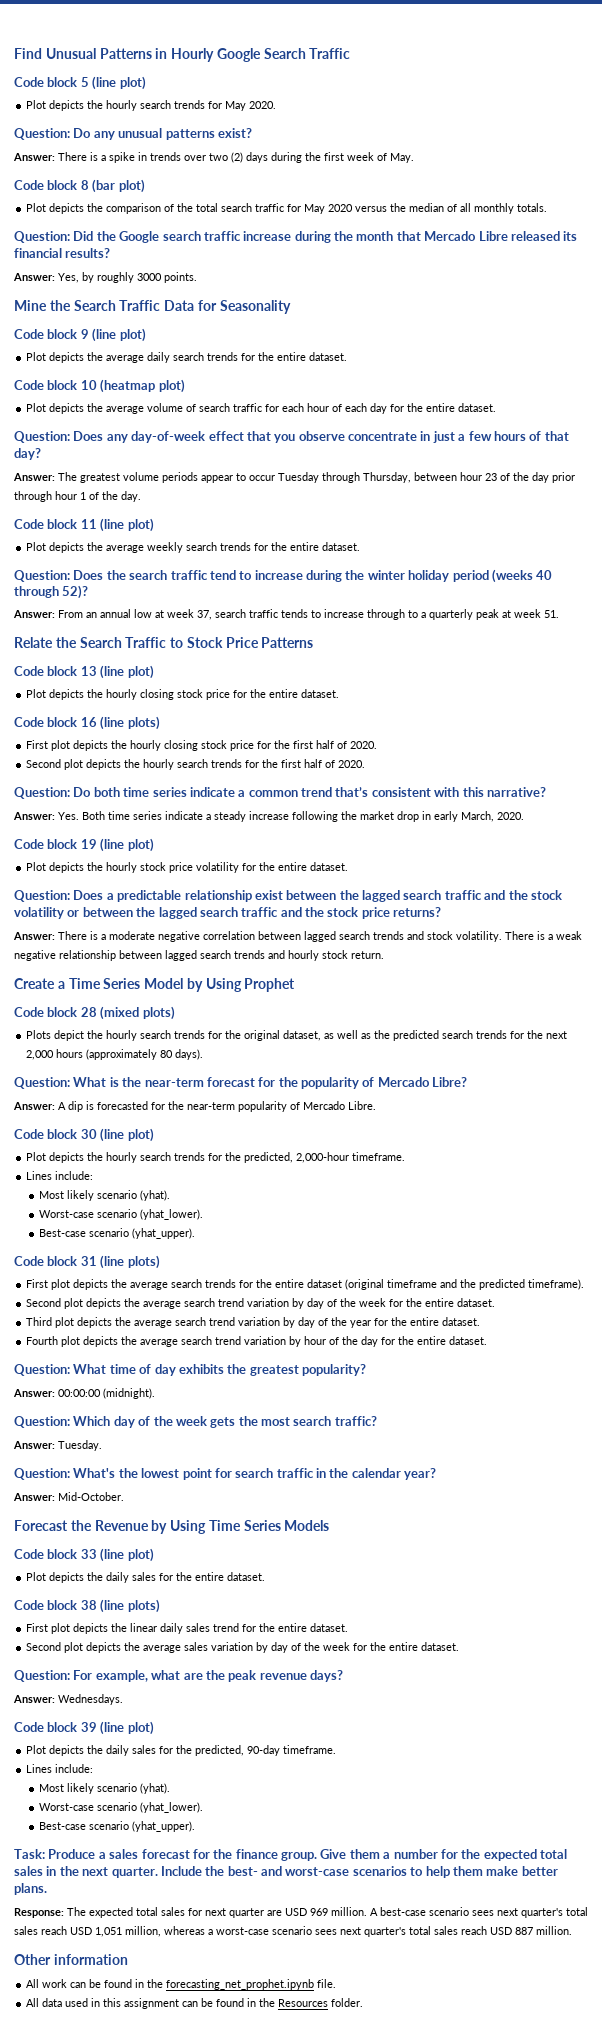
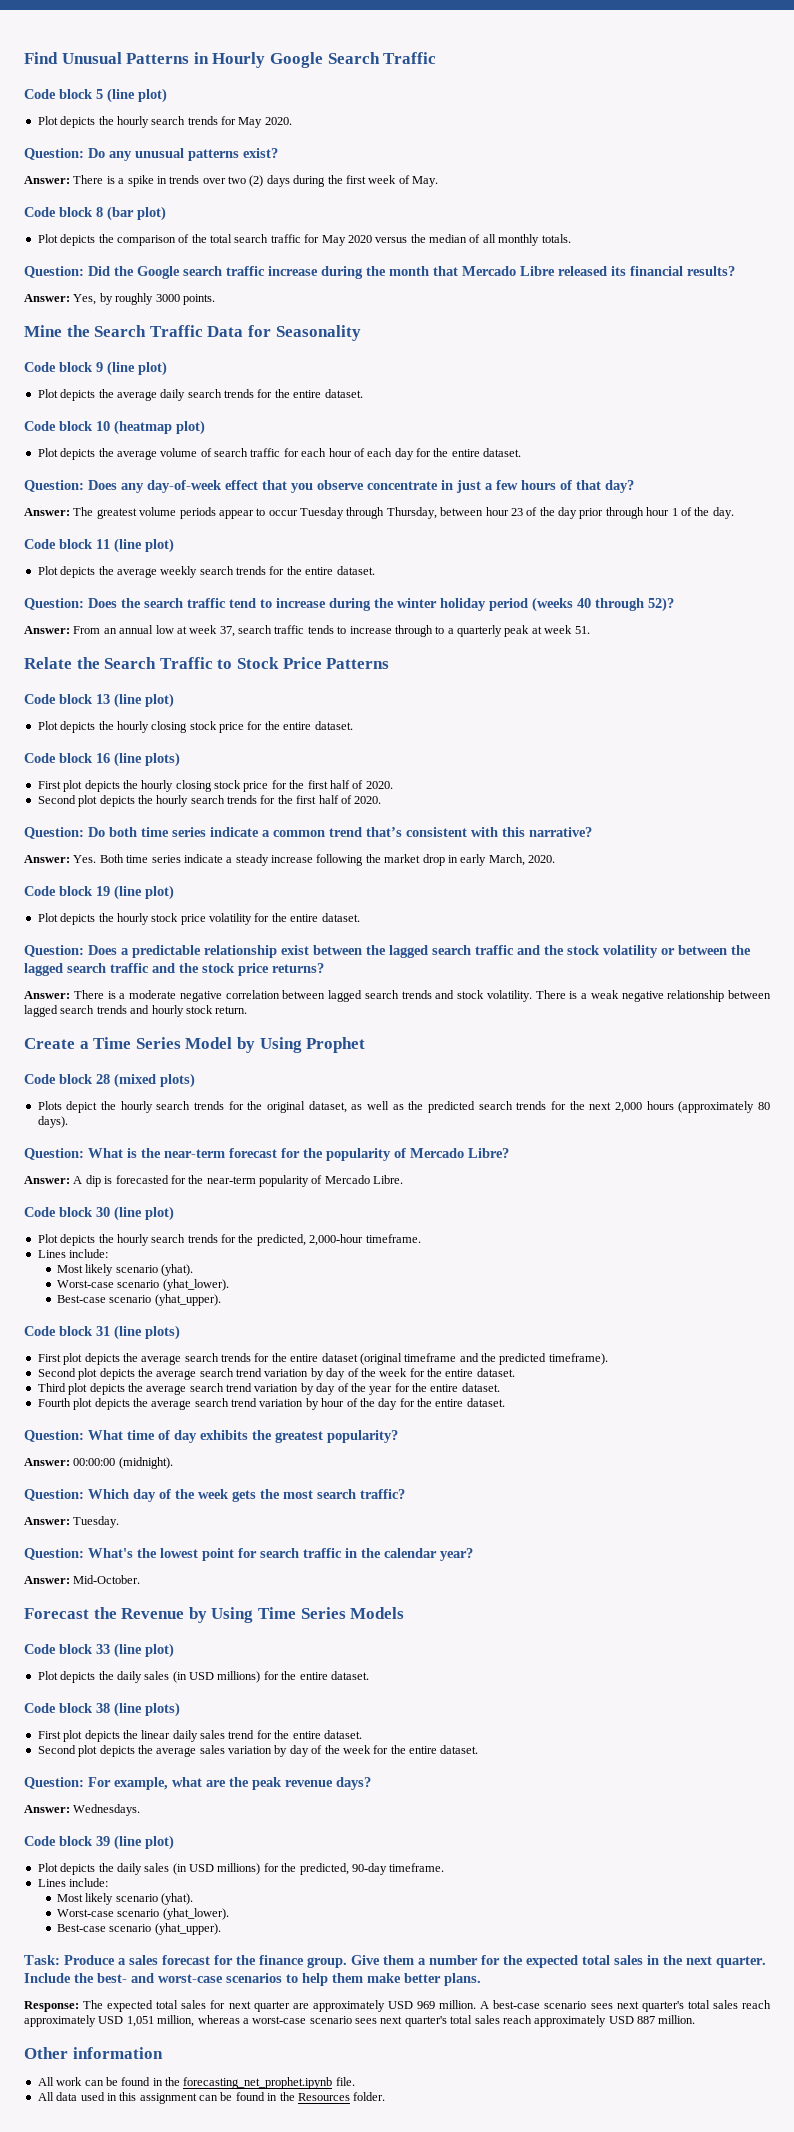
(157, 1576) none -> [172,1671,261,1683] (in USD millions)
(157, 1749) none -> [172,1863,261,1875] (in USD millions)
(282, 1913) none -> [312,2000,385,2012] approximately
(67, 1930) none -> [24,2015,96,2027] approximately
(487, 1930) none -> [534,2015,607,2027] approximately

